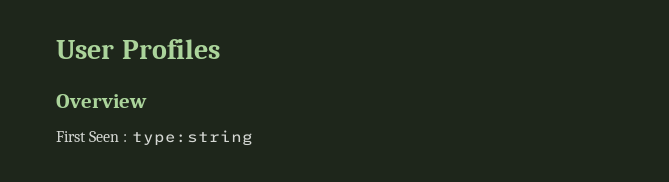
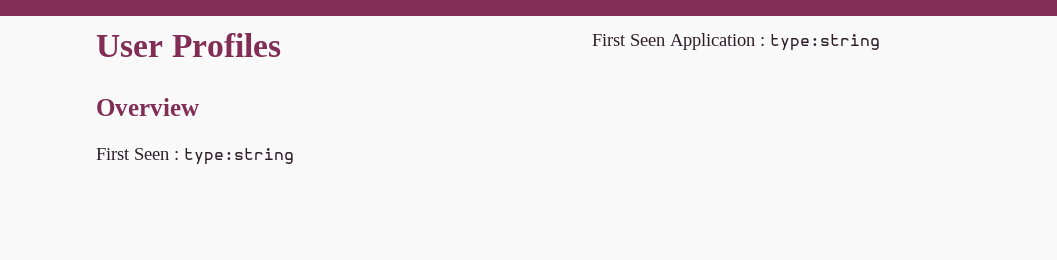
(253, 138) none -> [592,33,880,51] // First Seen Application : type:string

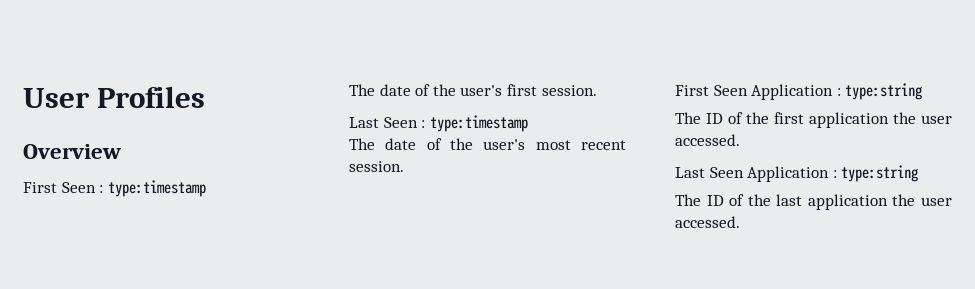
[184,148,294,165] type:string -> [107,180,206,197] [349,84,597,96] [349,115,528,132] [349,138,626,150] [349,161,404,172] type:timestamp // The date of the user's first session. // Last Seen : type:timestamp // The date of the user's most recent session.
(880, 42) none -> [675,112,952,128] [675,134,740,146] [675,165,919,182] [675,194,952,210] [675,216,740,228] // The ID of the first application the user accessed. // Last Seen Application : type:string // The ID of the last application the user accessed.

